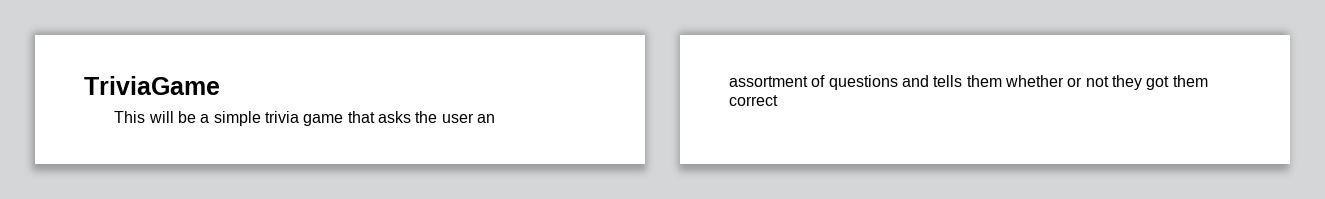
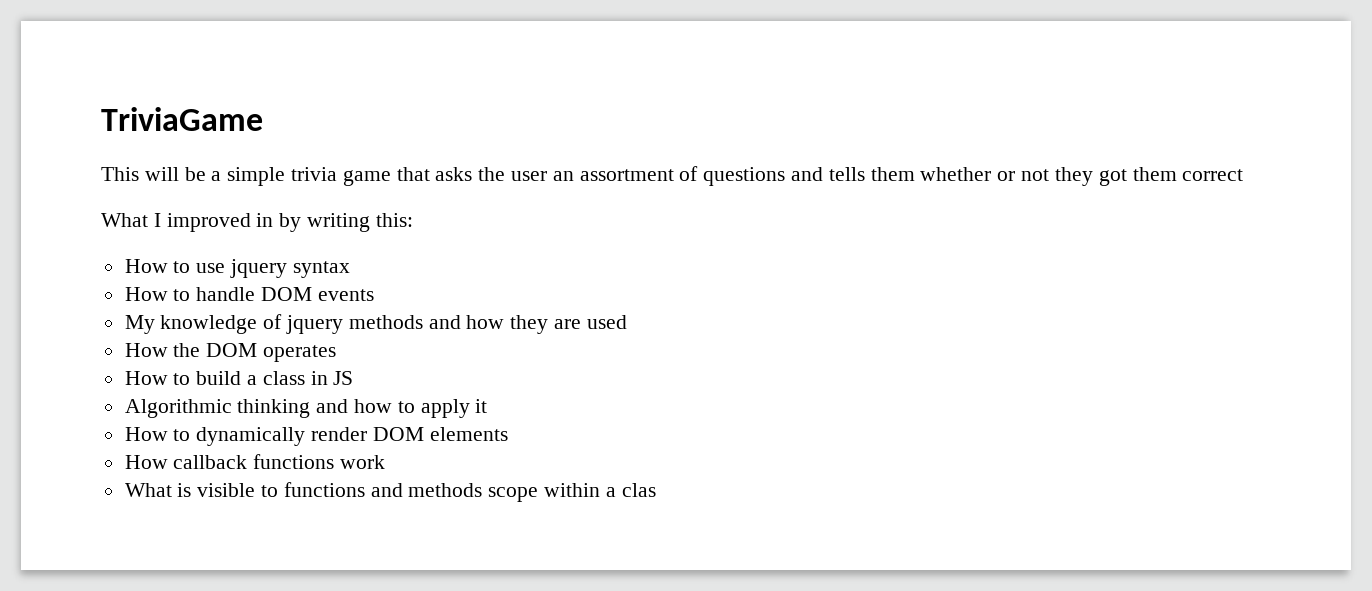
(778, 100) none -> [101,213,413,232] [124,259,350,278] [124,287,374,301] [124,314,627,334] [124,343,337,362] [124,371,354,385] [124,399,488,418] [124,427,508,446] [124,454,386,469] [124,482,656,502] // What I improved in by writing this: // How to use jquery syntax // How to handle DOM events // My knowledge of jquery methods and how they are used // How the DOM operates // How to build a class in JS // Algorithmic thinking and how to apply it // How to dynamically render DOM elements // How callback functions work // What is visible to functions and methods scope within a clas

